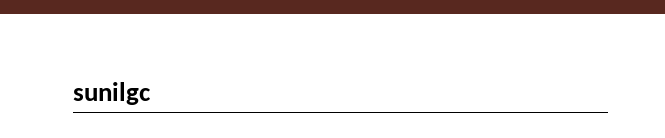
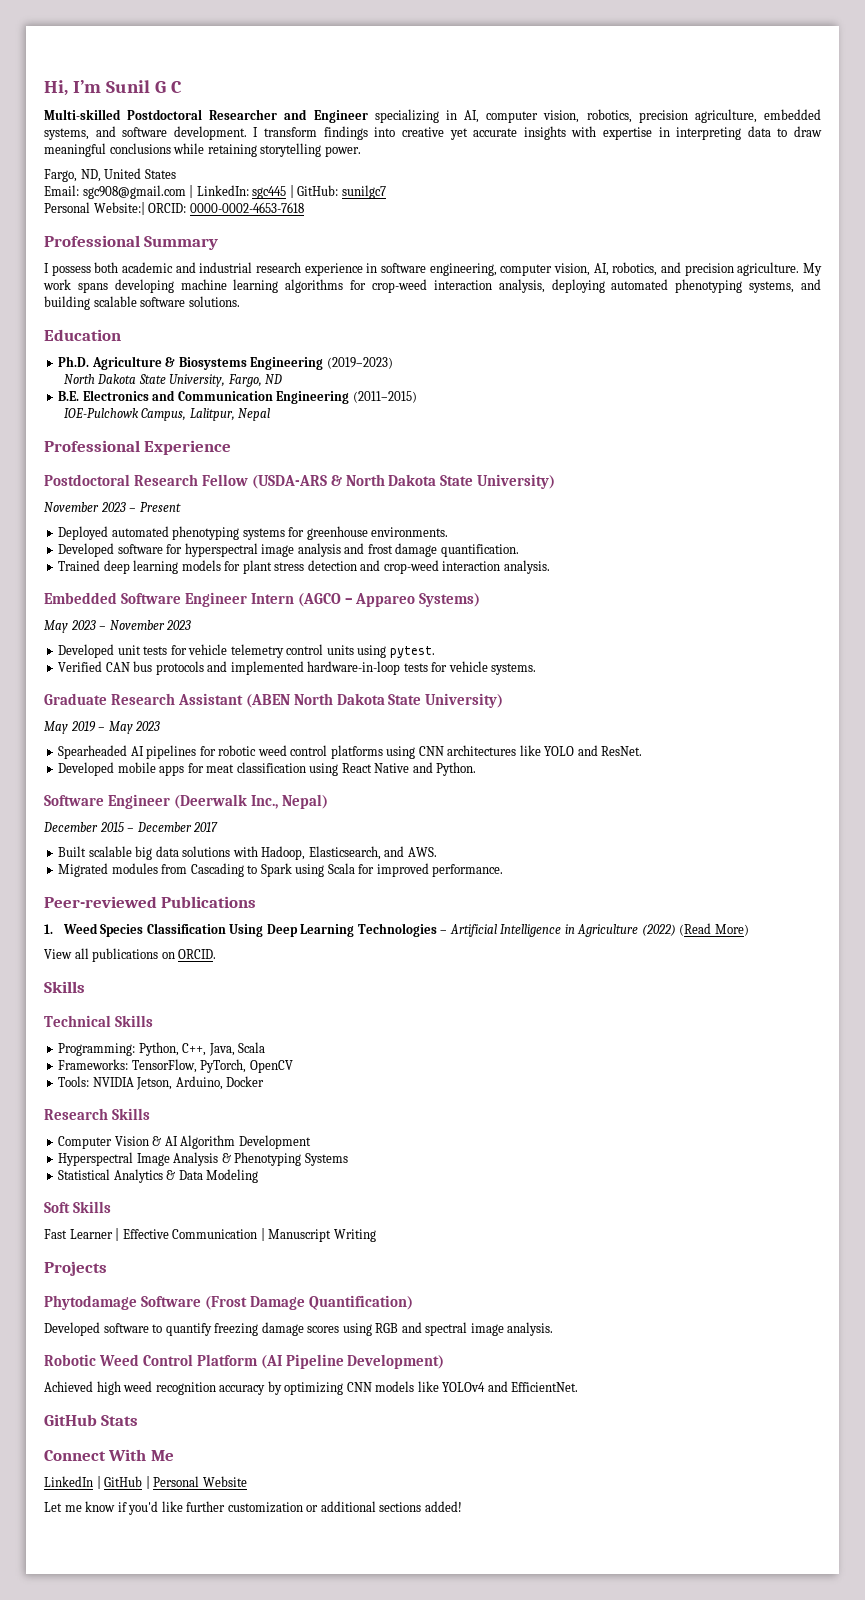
[73,82,151,105] sunilgc -> [44,80,182,96] [44,109,821,123] [44,126,822,140] [44,143,361,157] [44,168,176,182] [44,185,386,199] [44,202,304,215] [44,235,219,250] [44,262,822,276] [43,279,821,293] [44,296,240,310] [44,329,121,341] [58,356,393,370] [63,374,283,387] [58,390,417,404] [63,408,271,421] [44,440,232,455] [44,474,556,489] [44,502,181,512] [58,526,449,540] [58,543,519,557] [58,560,550,574] [44,592,481,607] [44,620,192,633] [58,644,435,658] [58,661,537,675] [44,693,504,708] [44,721,161,734] [58,745,643,759] [58,762,477,776] [44,794,328,809] [43,822,219,832] [58,846,437,860] [58,863,504,877] [44,896,257,908] [44,923,749,937] [44,948,217,962] [44,981,85,993] [44,1015,153,1027] [58,1042,266,1056] [58,1059,293,1073] [58,1076,265,1090] [44,1108,150,1120] [58,1135,311,1149] [58,1152,348,1166] [58,1169,259,1183] [44,1201,111,1213] [44,1228,376,1242] [44,1261,107,1276] [44,1295,413,1310] [44,1322,554,1336] [44,1354,445,1369] [44,1381,579,1395] [44,1414,139,1426] [44,1449,174,1461] [44,1476,247,1489] [44,1501,462,1515] Hi, I’m Sunil G C // Multi-skilled Postdoctoral Researcher and Engineer specializing in AI, computer vision, robotics, precision agriculture, embedded systems, and software development. I transform findings into creative yet accurate insights with expertise in interpreting data to draw meaningful conclusions while retaining storytelling power. // Fargo, ND, United States // Email: sgc908@gmail.com | LinkedIn: sgc445 | GitHub: sunilgc7 // Personal Website:| ORCID: 0000-0002-4653-7618 // Professional Summary // I possess both academic and industrial research experience in software engineering, computer vision, AI, robotics, and precision agriculture. My work spans developing machine learning algorithms for crop-weed interaction analysis, deploying automated phenotyping systems, and building scalable software solutions. // Education // Ph.D. Agriculture & Biosystems Engineering (2019–2023) // North Dakota State University, Fargo, ND // B.E. Electronics and Communication Engineering (2011–2015) // IOE-Pulchowk Campus, Lalitpur, Nepal // Professional Experience // Postdoctoral Research Fellow (USDA-ARS & North Dakota State University) // November 2023 – Present // Deployed automated phenotyping systems for greenhouse environments. // Developed software for hyperspectral image analysis and frost damage quantification. // Trained deep learning models for plant stress detection and crop-weed interaction analysis. // Embedded Software Engineer Intern (AGCO – Appareo Systems) // May 2023 – November 2023 // Developed unit tests for vehicle telemetry control units using pytest. // Verified CAN bus protocols and implemented hardware-in-loop tests for vehicle systems. // Graduate Research Assistant (ABEN North Dakota State University) // May 2019 – May 2023 // Spearheaded AI pipelines for robotic weed control platforms using CNN architectures like YOLO and ResNet. // Developed mobile apps for meat classification using React Native and Python. // Software Engineer (Deerwalk Inc., Nepal) // December 2015 – December 2017 // Built scalable big data solutions with Hadoop, Elasticsearch, and AWS. // Migrated modules from Cascading to Spark using Scala for improved performance. // Peer-reviewed Publications // 1. Weed Species Classification Using Deep Learning Technologies – Artificial Intelligence in Agriculture (2022) (Read More) // View all publications on ORCID. // Skills // Technical Skills // Programming: Python, C++, Java, Scala // Frameworks: TensorFlow, PyTorch, OpenCV // Tools: NVIDIA Jetson, Arduino, Docker // Research Skills // Computer Vision & AI Algorithm Development // Hyperspectral Image Analysis & Phenotyping Systems // Statistical Analytics & Data Modeling // Soft Skills // Fast Learner | Effective Communication | Manuscript Writing // Projects // Phytodamage Software (Frost Damage Quantification) // Developed software to quantify freezing damage scores using RGB and spectral image analysis. // Robotic Weed Control Platform (AI Pipeline Development) // Achieved high weed recognition accuracy by optimizing CNN models like YOLOv4 and EfficientNet. // GitHub Stats // Connect With Me // LinkedIn | GitHub | Personal Website // Let me know if you'd like further customization or additional sections added!

